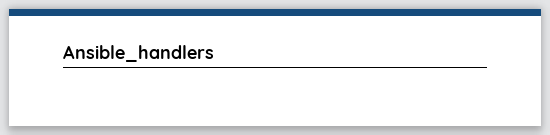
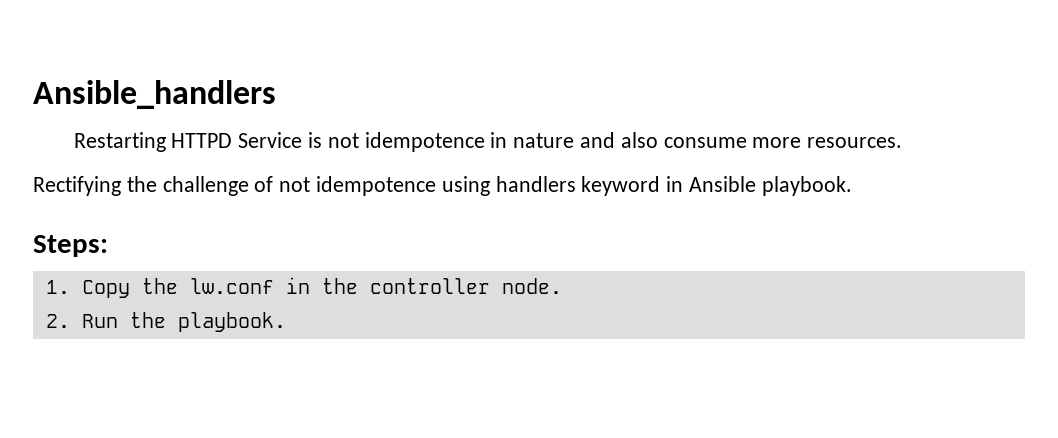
(214, 53) none -> [73,132,903,152] [33,176,852,196] [33,235,108,257] [45,277,562,298] [45,312,286,332] // Restarting HTTPD Service is not idempotence in nature and also consume more resources. // Rectifying the challenge of not idempotence using handlers keyword in Ansible playbook. // Steps: // 1. Copy the lw.conf in the controller node. // 2. Run the playbook.

